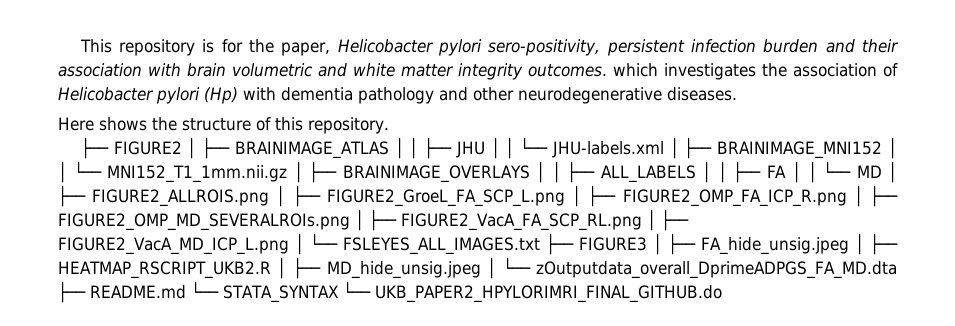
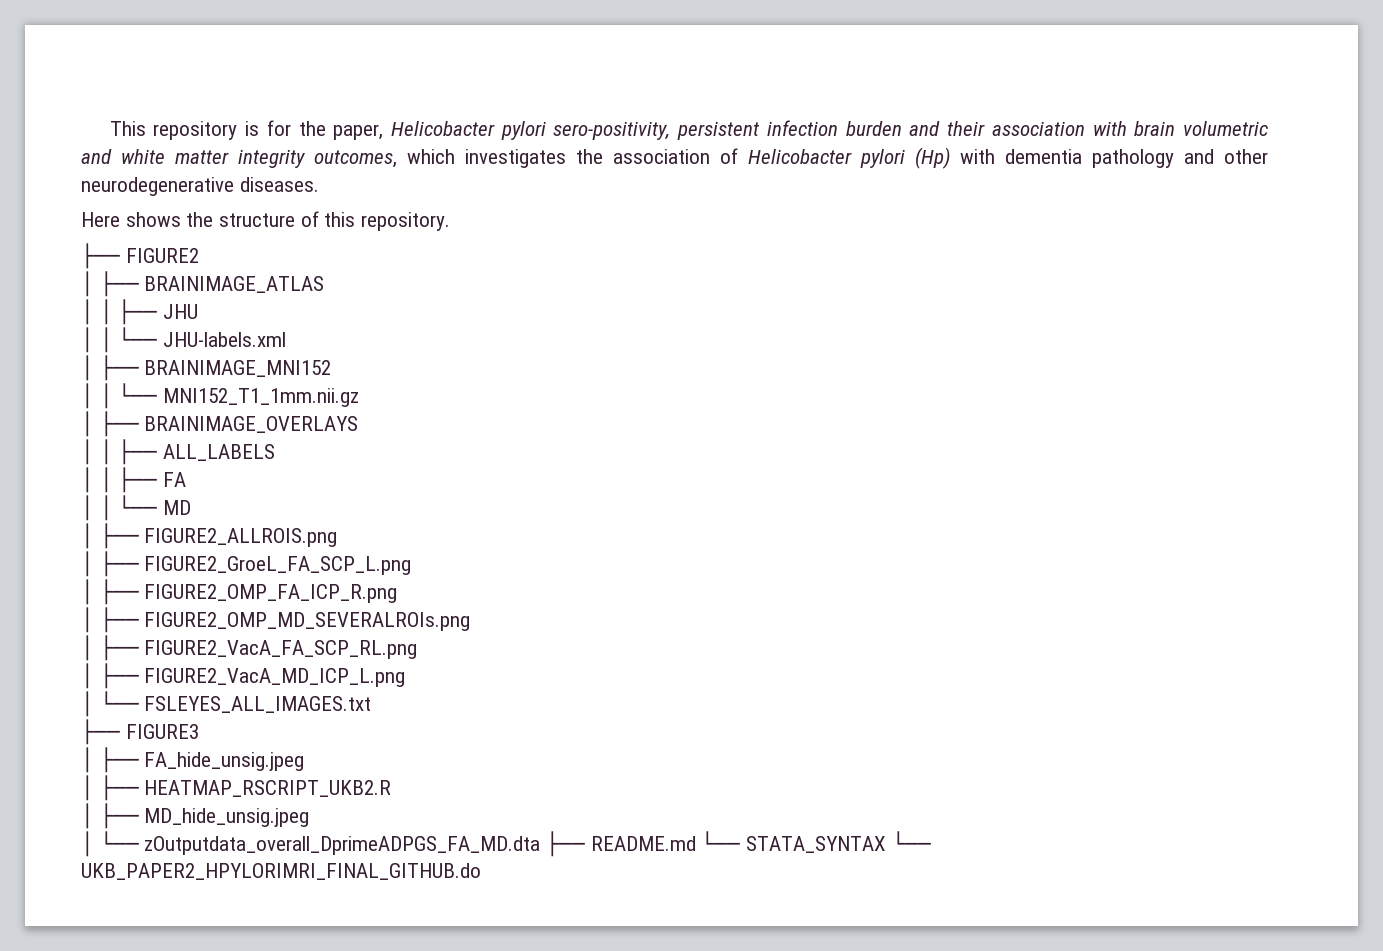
[528,64,607,77] outcomes. -> [314,150,397,168] outcomes,
(182, 148) none -> (199, 255) //
(389, 150) none -> (325, 284) //
(485, 149) none -> (199, 311) //
(664, 149) none -> (287, 339) //
(883, 150) none -> (332, 368) //
(288, 174) none -> (360, 397) //
(530, 174) none -> (359, 424) //
(696, 174) none -> (276, 452) //
(787, 171) none -> (187, 479) //
(882, 171) none -> (192, 507) //
(270, 198) none -> (338, 537) //
(565, 198) none -> (412, 565) //
(847, 198) none -> (398, 593) //
(350, 222) none -> (471, 621) //
(642, 222) none -> (418, 649) //
(289, 246) none -> (406, 677) //
(540, 246) none -> (372, 704) //
(647, 244) none -> (199, 731) //
(850, 246) none -> (305, 761) //
(271, 270) none -> (392, 788) //
(481, 270) none -> (310, 817) //

